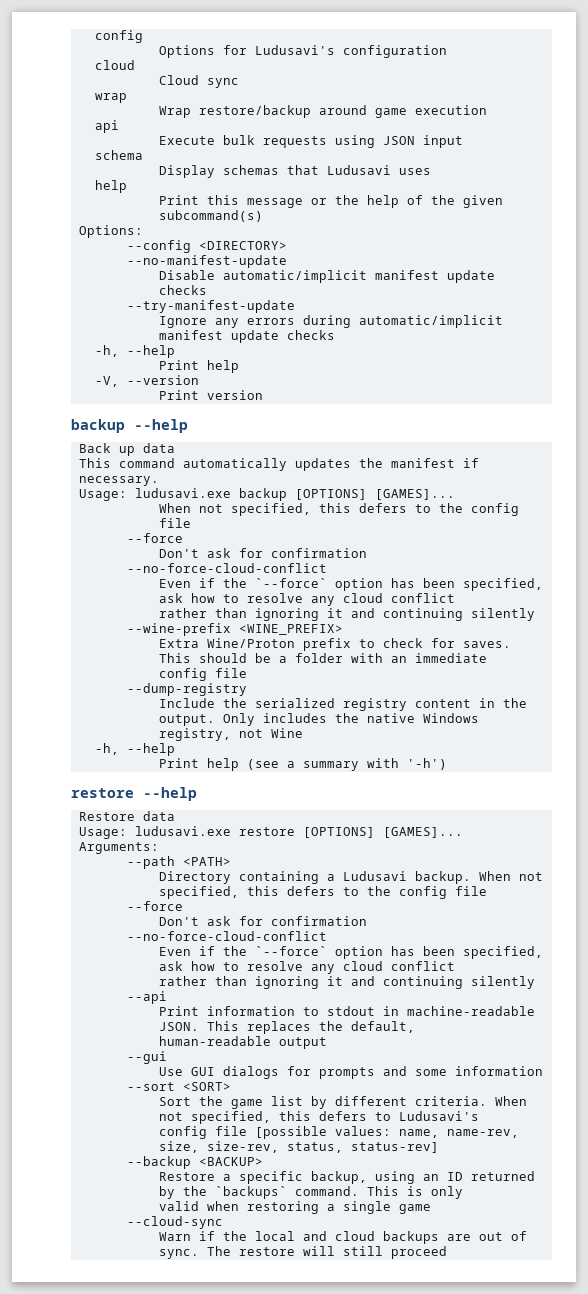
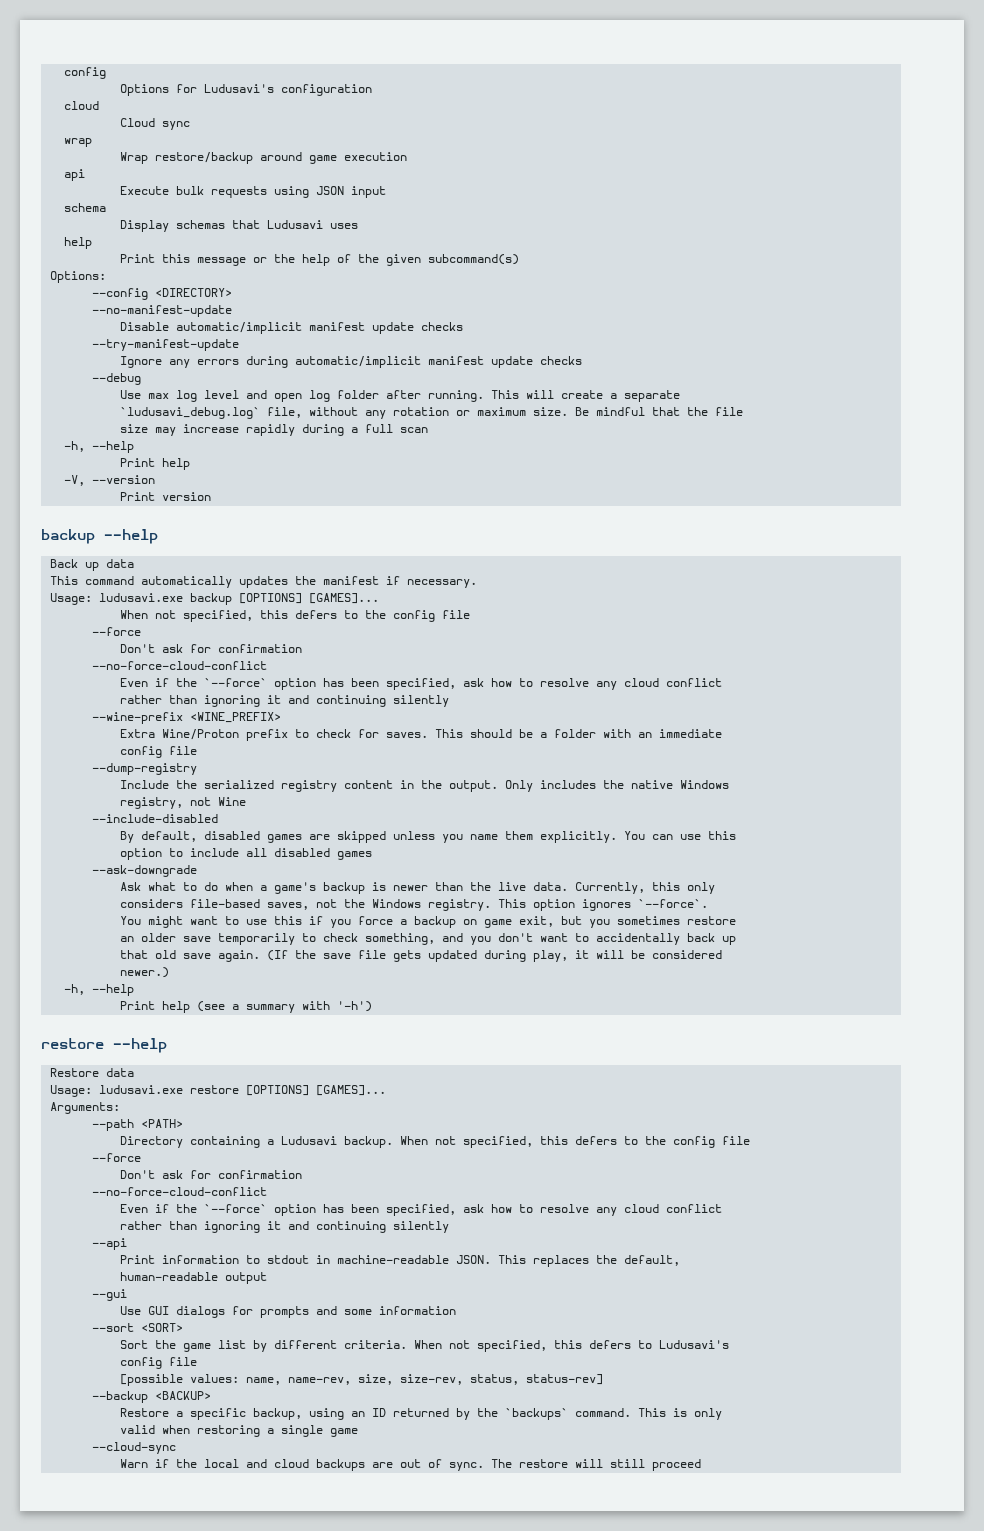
(335, 335) none -> [92,373,142,385] [120,390,681,402] [120,407,744,419] [120,424,429,436] // --debug // Use max log level and open log folder after running. This will create a separate // `ludusavi_debug.log` file, without any rotation or maximum size. Be mindful that the file // size may increase rapidly during a full scan
(303, 733) none -> [92,814,219,823] [120,831,737,843] [120,848,373,860] [92,865,198,877] [120,882,716,894] [120,899,709,911] [120,916,737,928] [120,933,737,945] [120,950,723,962] [120,967,170,978] // --include-disabled // By default, disabled games are skipped unless you name them explicitly. You can use this // option to include all disabled games // --ask-downgrade // Ask what to do when a game's backup is newer than the live data. Currently, this only // considers file-based saves, not the Windows registry. This option ignores `--force`. // You might want to use this if you force a backup on game exit, but you sometimes restore // an older save temporarily to check something, and you don't want to accidentally back up // that old save again. (If the save file gets updated during play, it will be considered // newer.)
(247, 1131) none -> (198, 1361) //

